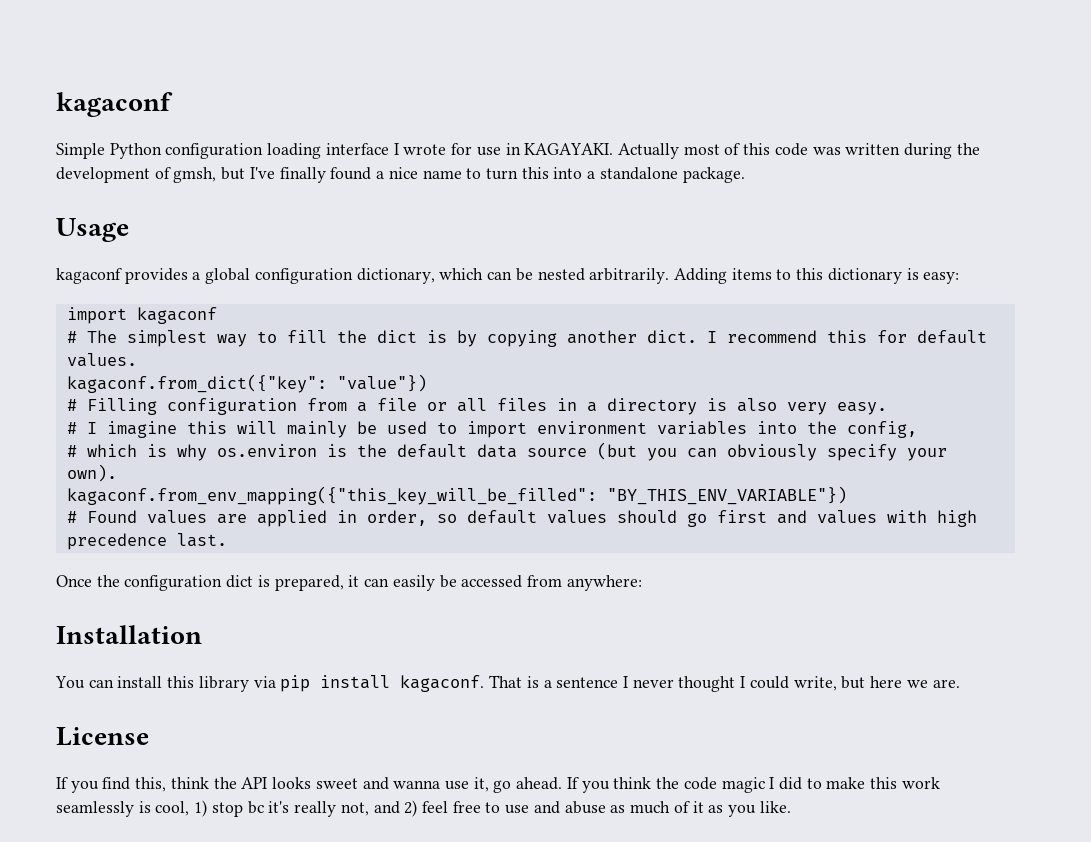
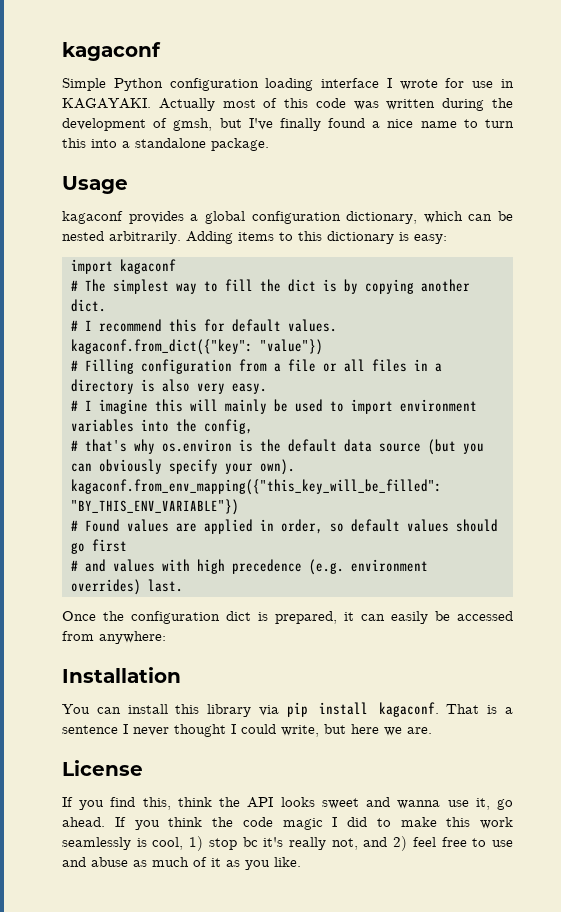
(697, 336) none -> [70,320,78,331] // #
[86,444,167,457] which is -> [84,439,127,452] that's
(767, 516) none -> [70,560,78,571] // #
(167, 541) none -> [308,559,428,575] [70,579,141,595] (e.g. environment overrides)

